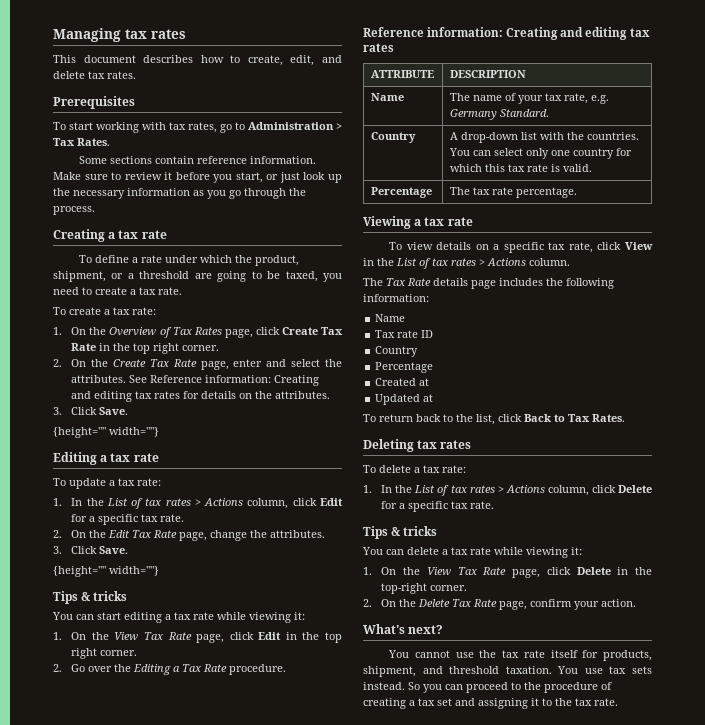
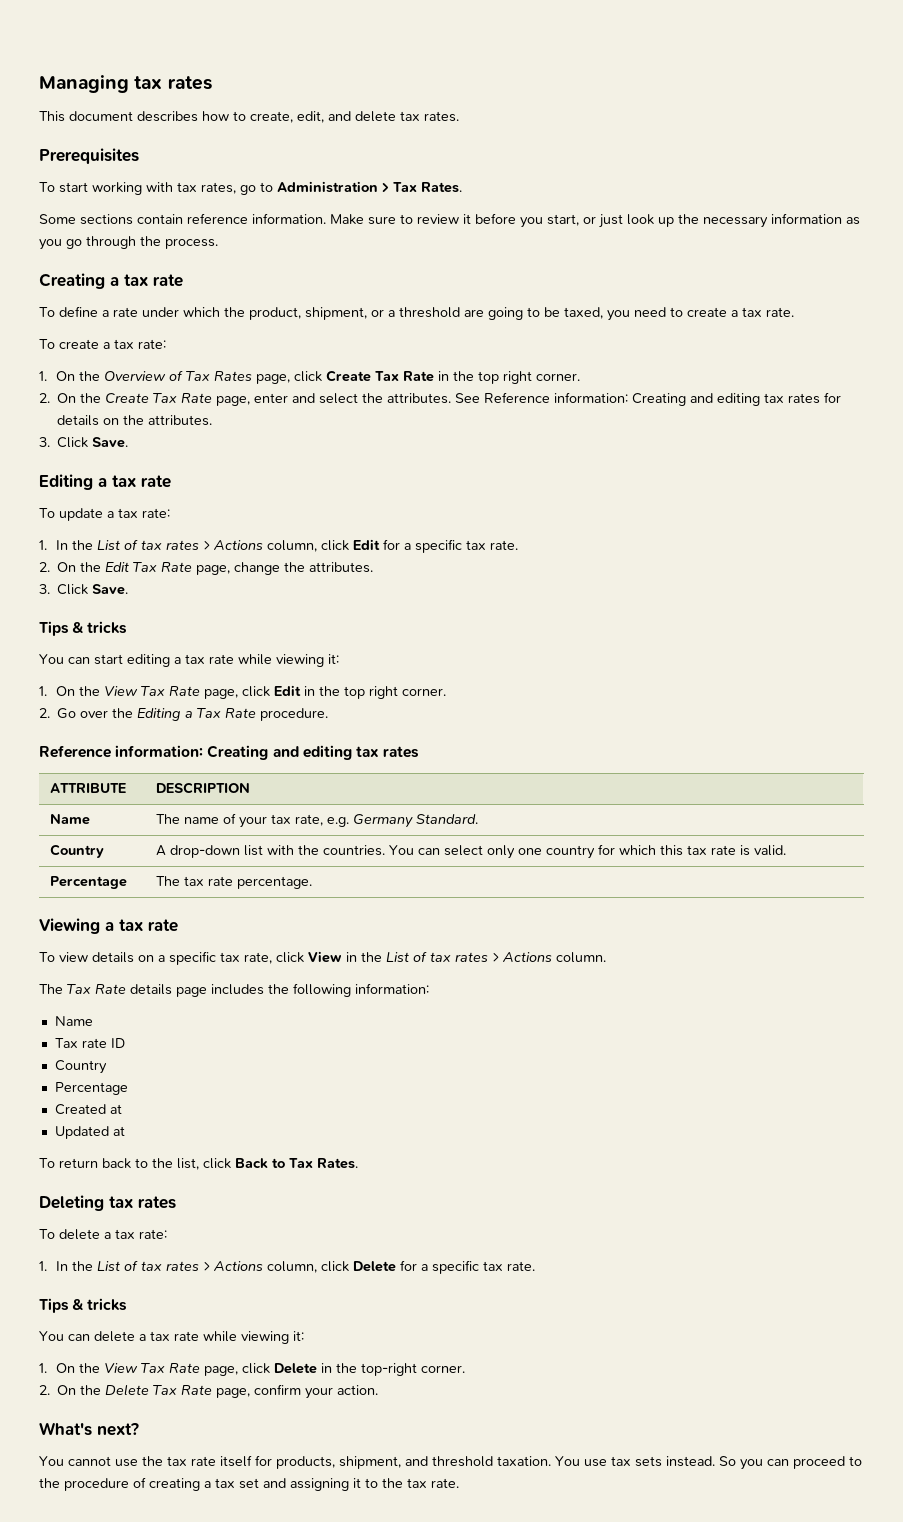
[53,427,159,438] // {height="" width=""} -> (129, 442) none
[53,566,159,577] // {height="" width=""} -> (129, 589) none

